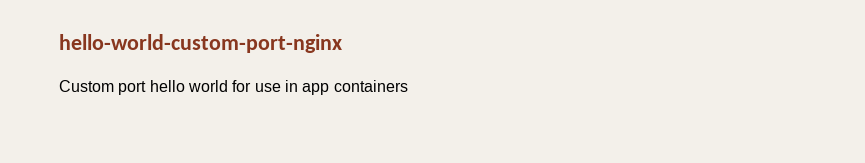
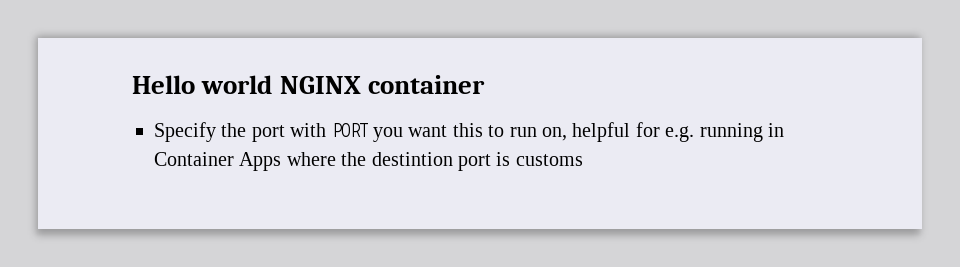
[59,34,342,53] [59,80,408,95] hello-world-custom-port-nginx // Custom port hello world for use in app containers -> [132,75,485,94] [154,122,784,142] [154,152,583,171] Hello world NGINX container // Specify the port with PORT you want this to run on, helpful for e.g. running in Container Apps where the destintion port is customs

